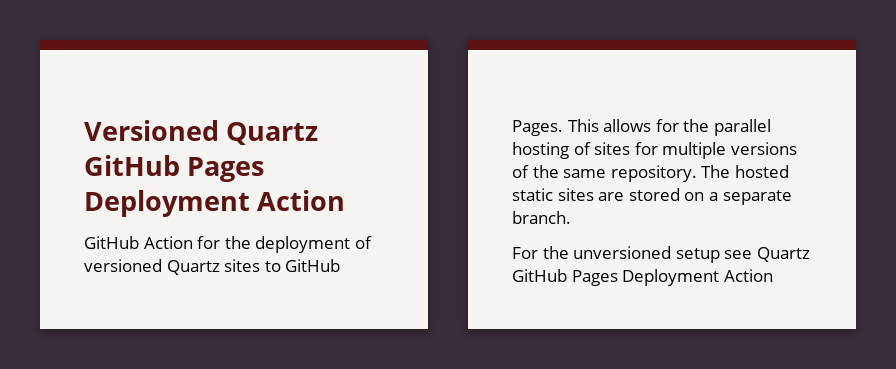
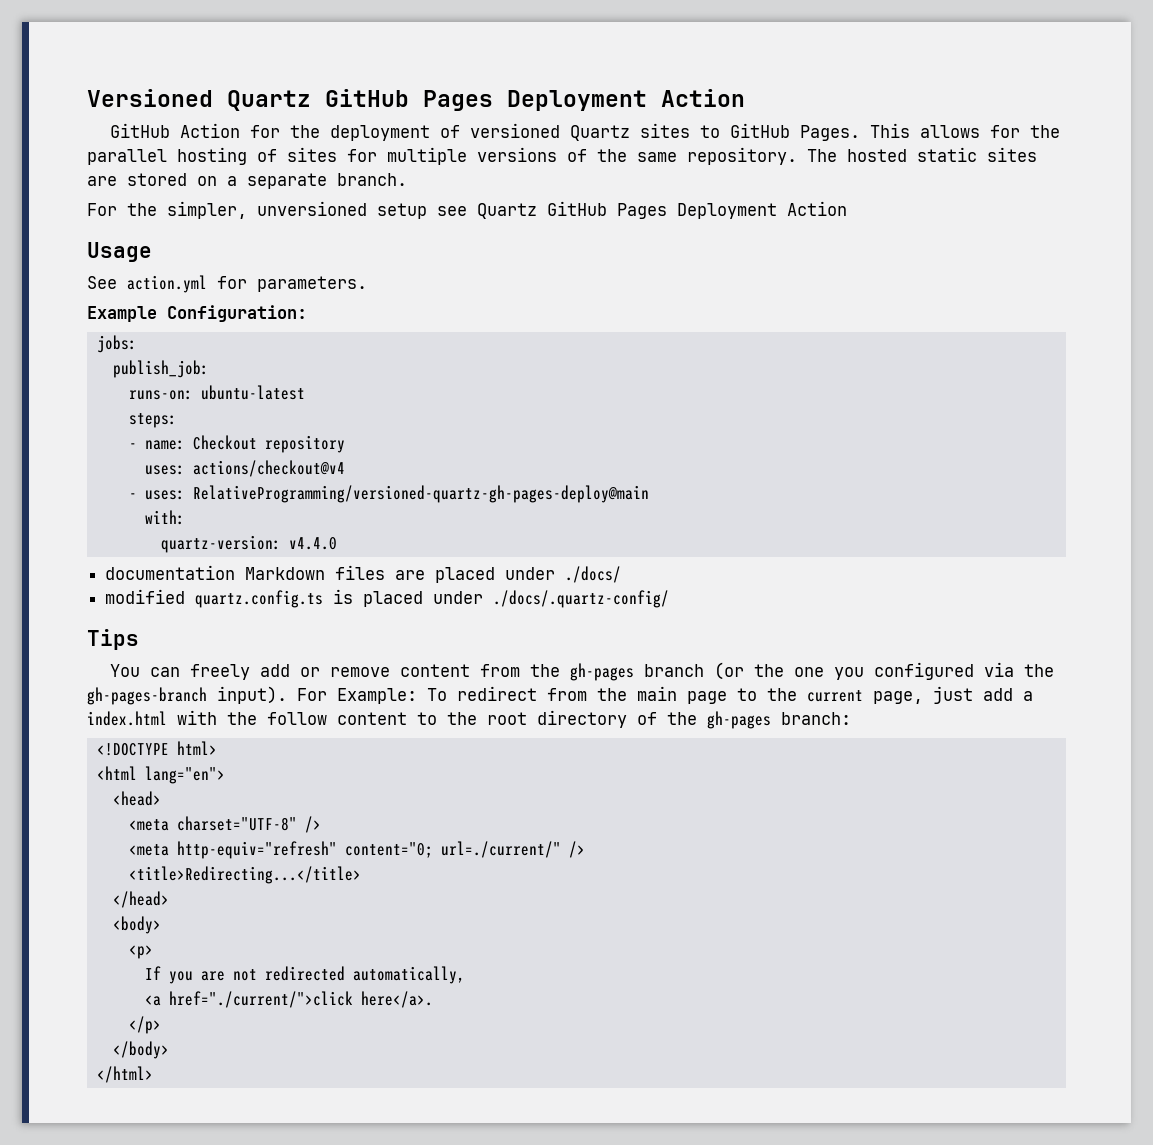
(569, 252) none -> [167,201,247,219] simpler,
(773, 275) none -> [87,242,152,262] [87,275,367,293] [87,305,307,322] [96,335,137,353] [112,360,209,378] [128,385,305,400] [128,413,177,428] [128,435,345,453] [144,460,345,477] [128,485,649,503] [144,510,185,525] [160,535,337,553] [105,565,622,583] [105,589,670,608] [87,629,139,650] [110,662,1055,681] [87,686,1033,705] [87,710,851,729] [96,741,217,756] [96,766,225,784] [112,791,161,806] [128,816,321,833] [128,841,585,859] [128,866,361,884] [112,891,169,908] [112,916,161,934] [128,945,153,959] [144,966,465,984] [144,991,433,1008] [128,1016,161,1034] [112,1041,169,1059] [96,1066,153,1083] // Usage // See action.yml for parameters. // Example Configuration: // jobs: // publish_job: // runs-on: ubuntu-latest // steps: // - name: Checkout repository // uses: actions/checkout@v4 // - uses: RelativeProgramming/versioned-quartz-gh-pages-deploy@main // with: // quartz-version: v4.4.0 // documentation Markdown files are placed under ./docs/ // modified quartz.config.ts is placed under ./docs/.quartz-config/ // Tips // You can freely add or remove content from the gh-pages branch (or the one you configured via the gh-pages-branch input). For Example: To redirect from the main page to the current page, just add a index.html with the follow content to the root directory of the gh-pages branch: // <!DOCTYPE html> // <html lang="en"> // <head> // <meta charset="UTF-8" /> // <meta http-equiv="refresh" content="0; url=./current/" /> // <title>Redirecting...</title> // </head> // <body> // <p> // If you are not redirected automatically, // <a href="./current/">click here</a>. // </p> // </body> // </html>

